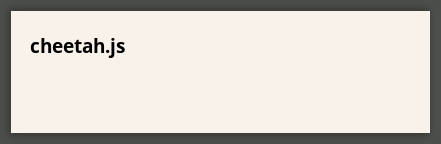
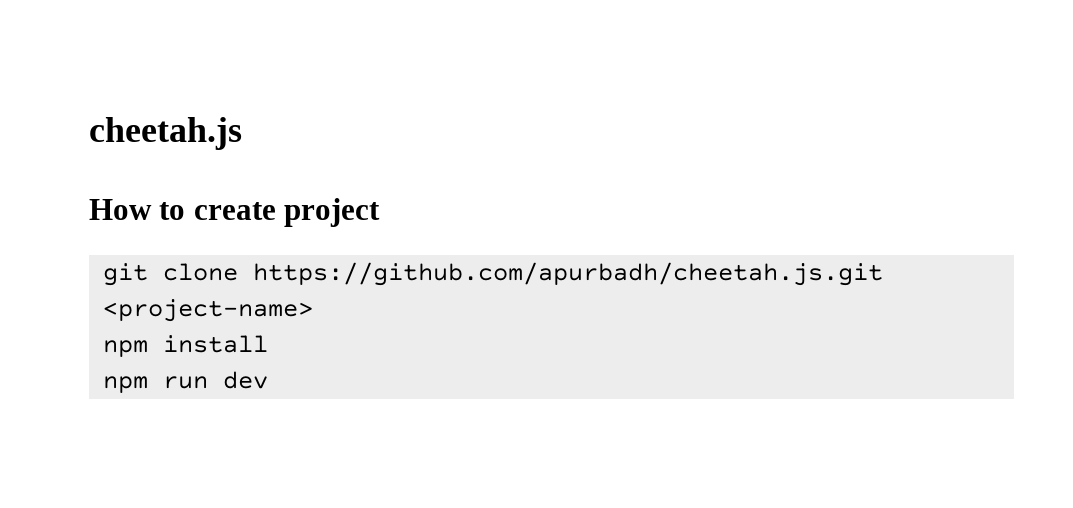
(125, 48) none -> [89,198,381,227] [102,262,883,286] [102,299,313,322] [102,335,268,357] [102,371,268,393] // How to create project // git clone https://github.com/apurbadh/cheetah.js.git <project-name> // npm install // npm run dev

